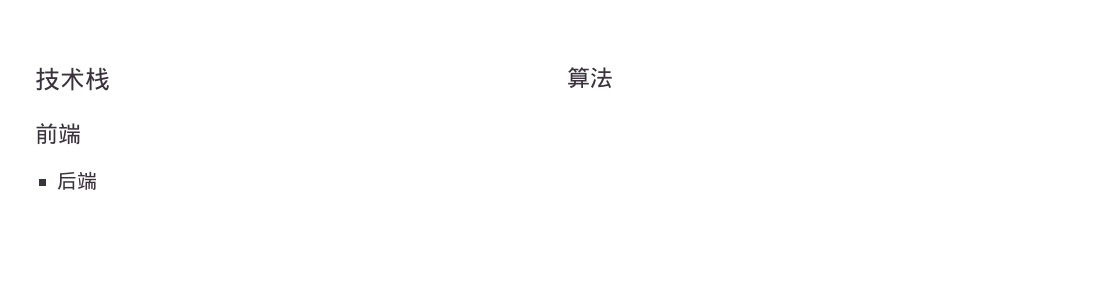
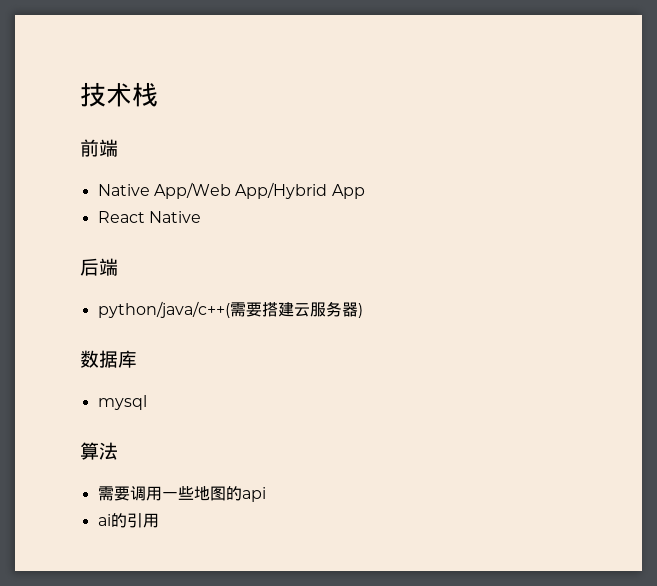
[57,171,97,190] [567,67,613,89] 后端 // 算法 -> [97,182,365,199] [97,211,201,223] [80,258,118,276] [97,301,363,318] [80,350,137,368] [97,395,147,410] [80,442,118,460] [97,486,266,502] [97,513,159,528] Native App/Web App/Hybrid App // React Native // 后端 // python/java/c++(需要搭建云服务器) // 数据库 // mysql // 算法 // 需要调用一些地图的api // ai的引用

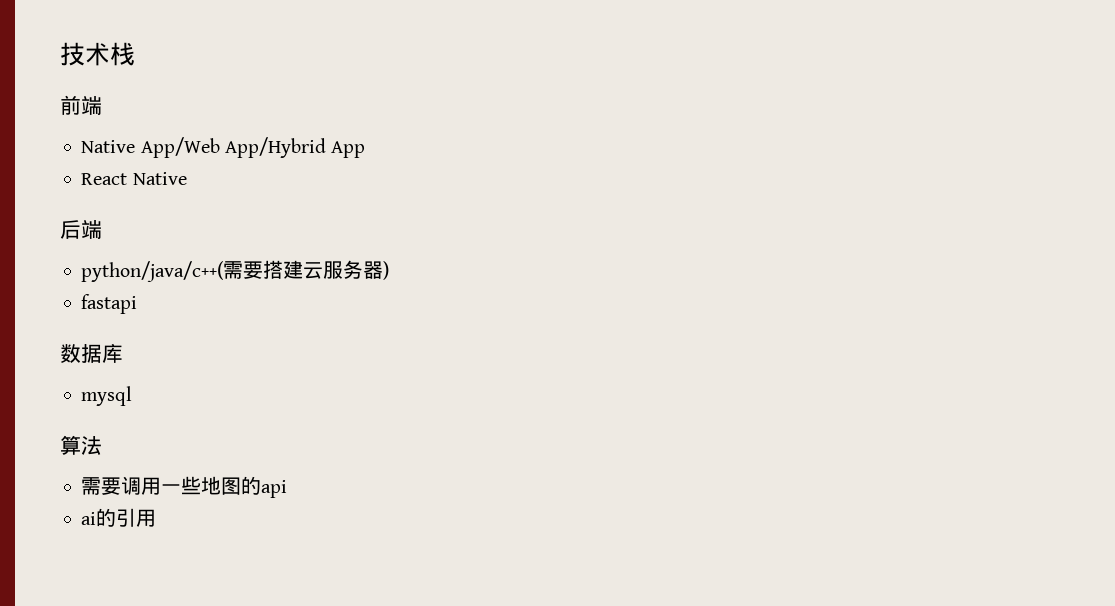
(363, 310) none -> [81,294,138,314] // fastapi

